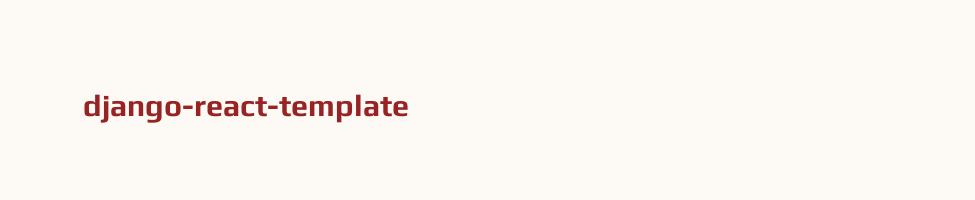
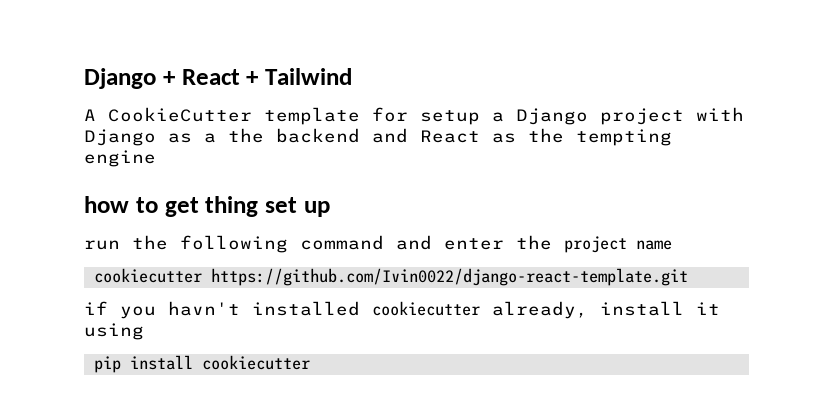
[83,94,409,123] django-react-template -> [84,68,352,89] [84,107,744,125] [84,128,672,146] [84,150,156,167] [84,196,330,217] [84,235,672,253] [93,268,688,286] [84,301,720,319] [84,323,144,340] [93,355,310,373] Django + React + Tailwind // A CookieCutter template for setup a Django project with Django as a the backend and React as the tempting engine // how to get thing set up // run the following command and enter the project name // cookiecutter https://github.com/Ivin0022/django-react-template.git // if you havn't installed cookiecutter already, install it using // pip install cookiecutter

